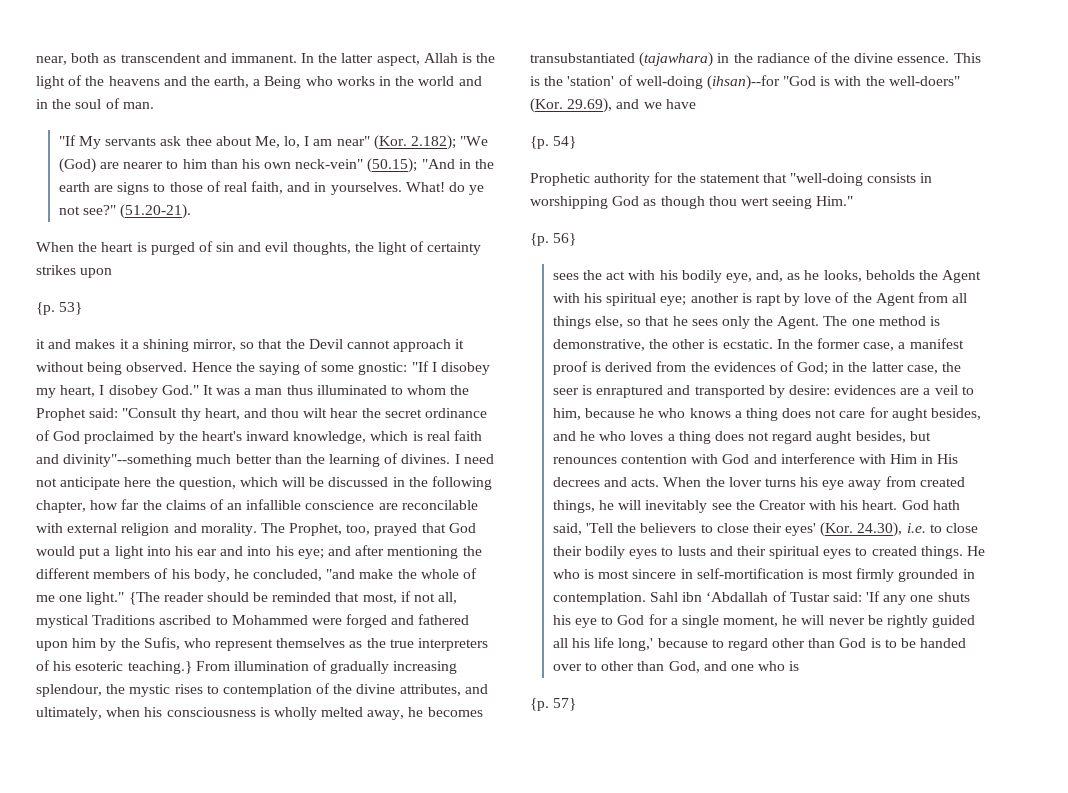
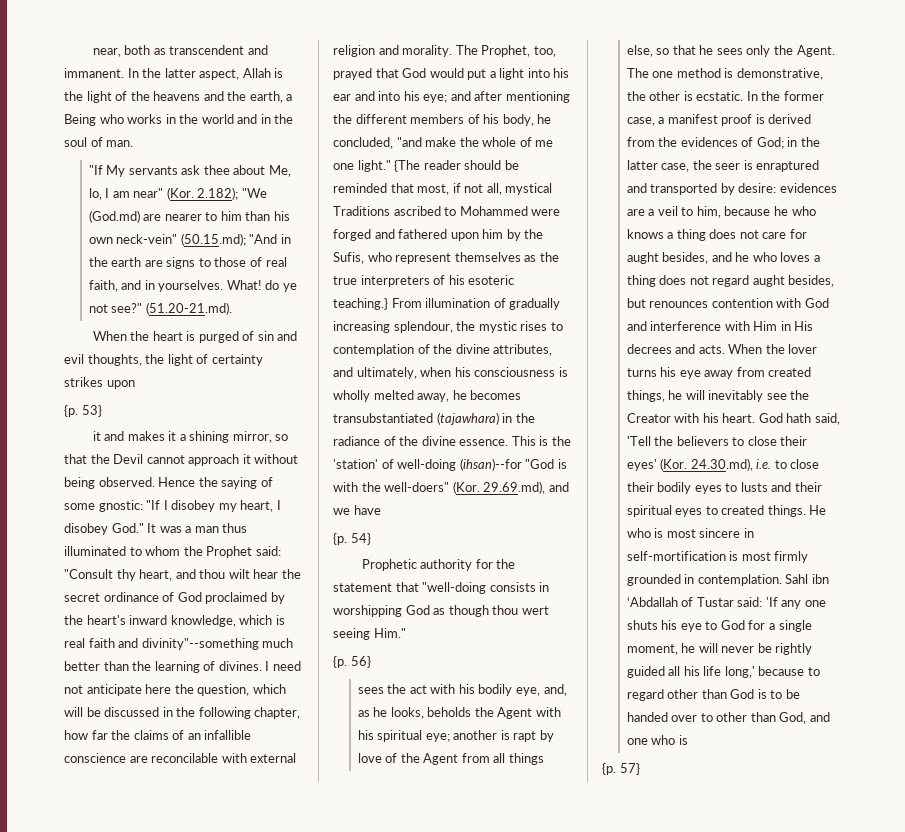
[58,158,96,173] (God) -> [88,210,140,223] (God.md)
[367,158,418,173] (50.15); -> [180,233,246,246] (50.15.md);
[120,204,192,219] (51.20-21). -> [145,302,232,315] (51.20-21.md).
[567,98,613,113] 29.69), -> [483,481,546,494] 29.69.md),
[857,522,903,537] 24.30), -> [690,458,753,471] 24.30.md),

